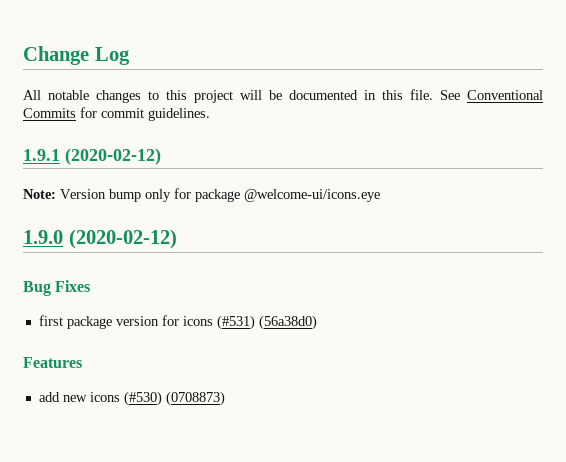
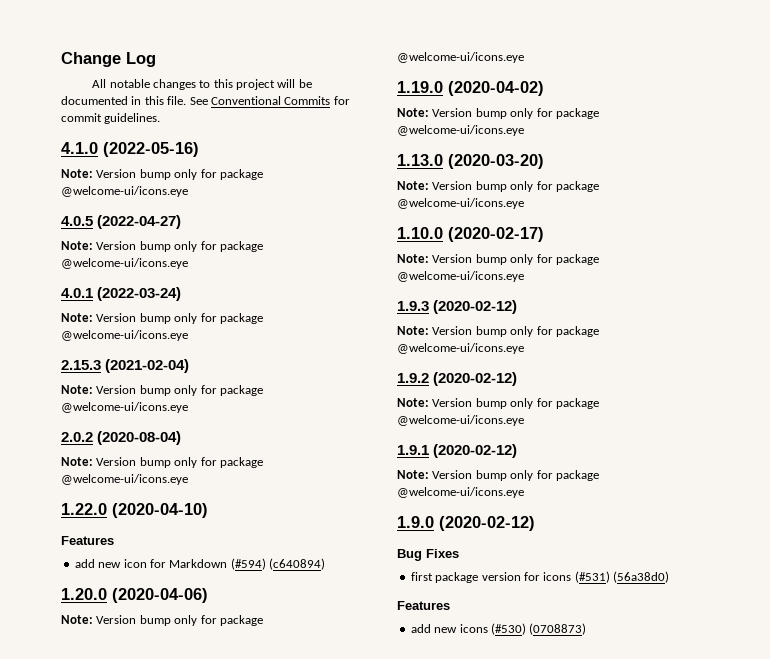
(210, 114) none -> [61,142,199,157] [61,169,263,180] [61,186,188,197] [61,215,182,229] [61,241,263,252] [61,258,188,269] [61,287,182,301] [61,313,263,324] [61,330,188,341] [61,359,190,373] [61,385,263,396] [61,402,188,413] [61,431,182,445] [61,457,263,468] [61,474,188,485] [61,503,208,518] [61,536,114,545] [74,558,325,570] [61,588,208,603] [61,615,263,626] [397,52,524,63] [397,81,544,96] [397,108,599,119] [397,125,524,136] [397,154,544,169] [397,181,599,192] [397,198,524,209] [397,227,544,242] [397,254,599,265] [397,271,524,282] [397,300,518,314] [397,326,599,337] [397,343,524,354] [397,372,518,386] [397,398,599,409] [397,415,524,426] // 4.1.0 (2022-05-16) // Note: Version bump only for package @welcome-ui/icons.eye // 4.0.5 (2022-04-27) // Note: Version bump only for package @welcome-ui/icons.eye // 4.0.1 (2022-03-24) // Note: Version bump only for package @welcome-ui/icons.eye // 2.15.3 (2021-02-04) // Note: Version bump only for package @welcome-ui/icons.eye // 2.0.2 (2020-08-04) // Note: Version bump only for package @welcome-ui/icons.eye // 1.22.0 (2020-04-10) // Features // add new icon for Markdown (#594) (c640894) // 1.20.0 (2020-04-06) // Note: Version bump only for package @welcome-ui/icons.eye // 1.19.0 (2020-04-02) // Note: Version bump only for package @welcome-ui/icons.eye // 1.13.0 (2020-03-20) // Note: Version bump only for package @welcome-ui/icons.eye // 1.10.0 (2020-02-17) // Note: Version bump only for package @welcome-ui/icons.eye // 1.9.3 (2020-02-12) // Note: Version bump only for package @welcome-ui/icons.eye // 1.9.2 (2020-02-12) // Note: Version bump only for package @welcome-ui/icons.eye

